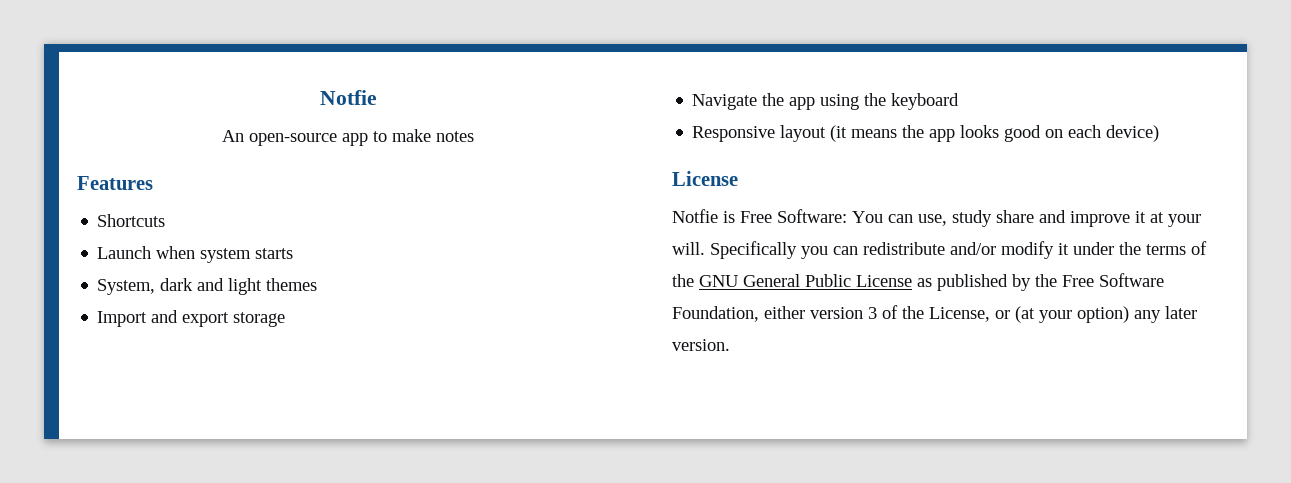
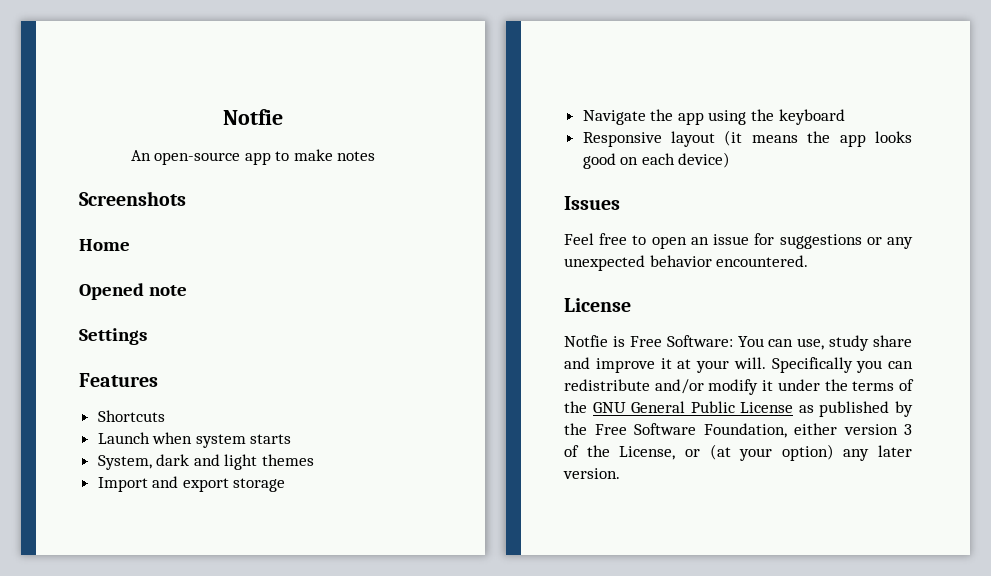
(474, 136) none -> [79,191,186,206] [79,239,130,251] [79,283,187,300] [79,328,147,345] // Screenshots // Home // Opened note // Settings
(1160, 133) none -> [564,196,620,210] [564,233,913,249] [564,255,809,271] // Issues // Feel free to open an issue for suggestions or any unexpected behavior encountered.

